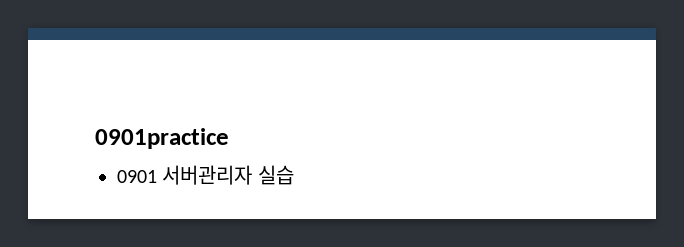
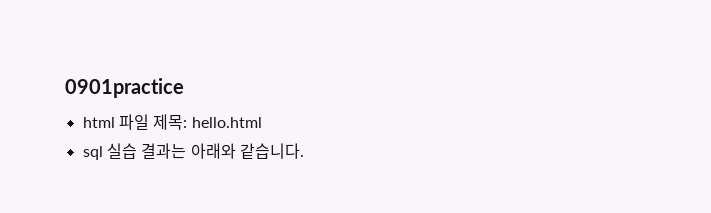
[117,165,294,185] 0901 서버관리자 실습 -> [82,114,262,130] [82,143,304,160] html 파일 제목: hello.html // sql 실습 결과는 아래와 같습니다.

